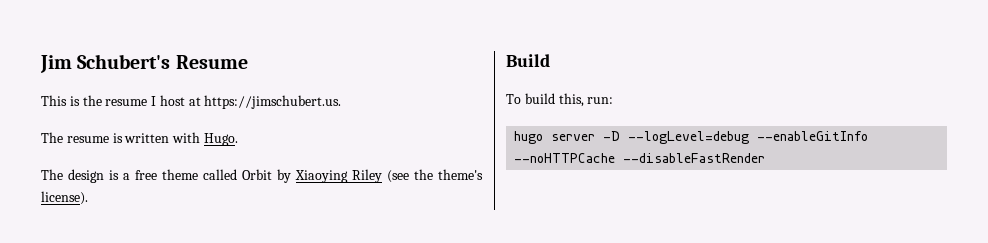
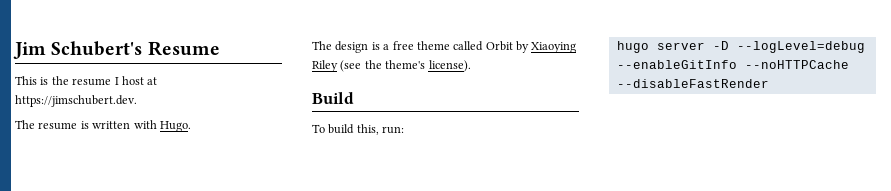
[204,95,342,109] https://jimschubert.us. -> [15,95,137,107] https://jimschubert.dev.

